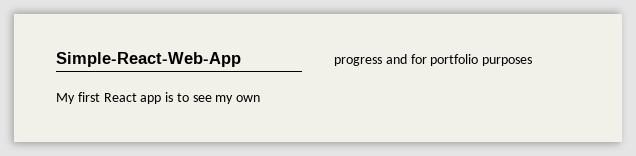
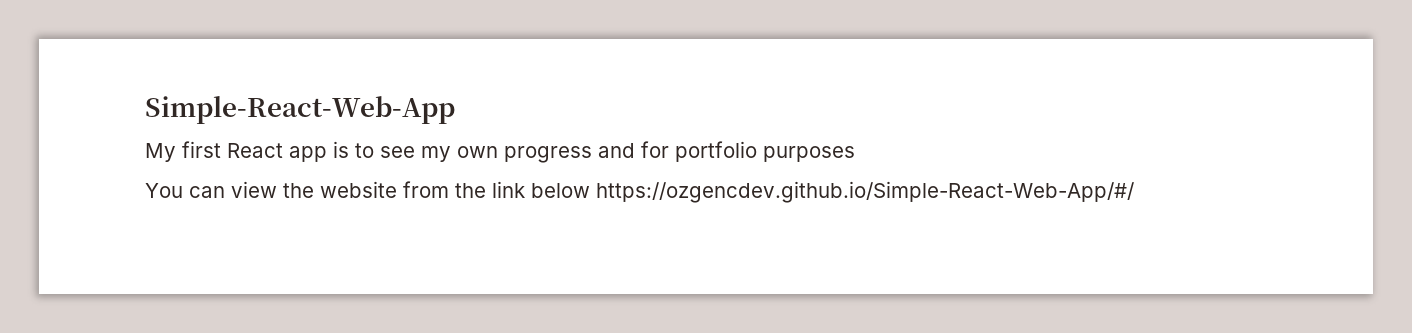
(533, 61) none -> [145,181,1134,203] // You can view the website from the link below https://ozgencdev.github.io/Simple-React-Web-App/#/

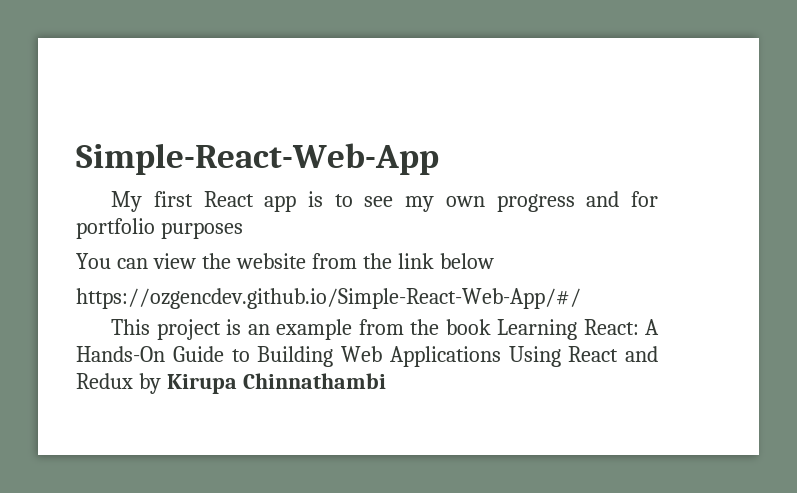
(590, 190) none -> (494, 261) //
(1134, 192) none -> [111,319,659,340] [76,346,658,367] [76,373,386,394] // This project is an example from the book Learning React: A Hands-On Guide to Building Web Applications Using React and Redux by Kirupa Chinnathambi

